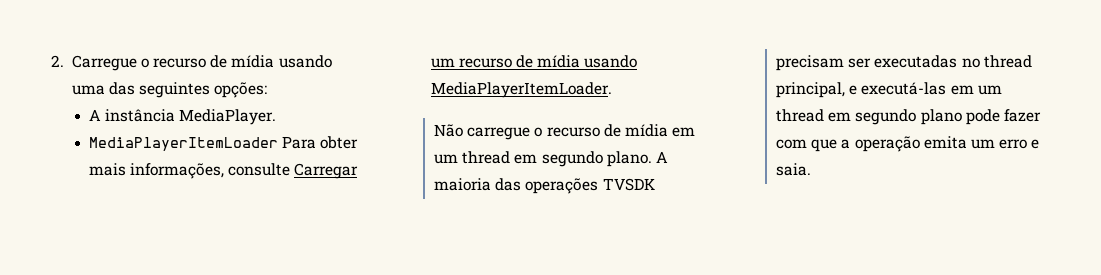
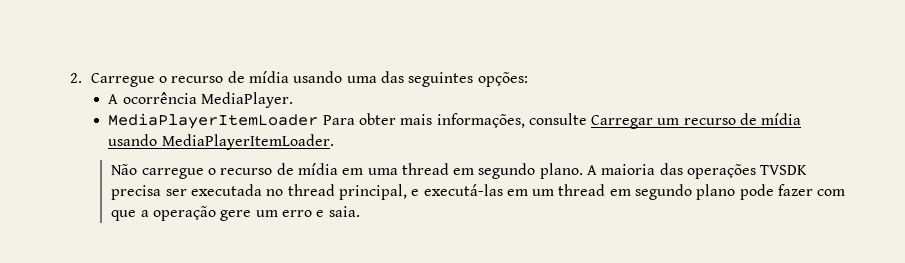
[104,109,175,122] instância -> [122,92,197,104] ocorrência
[433,154,458,164] um -> [367,168,398,175] uma
[775,55,958,71] precisam ser executadas -> [111,184,262,200] precisa ser executada
[923,136,967,149] emita -> [220,210,252,221] gere

